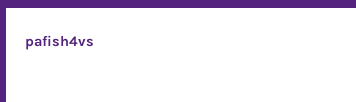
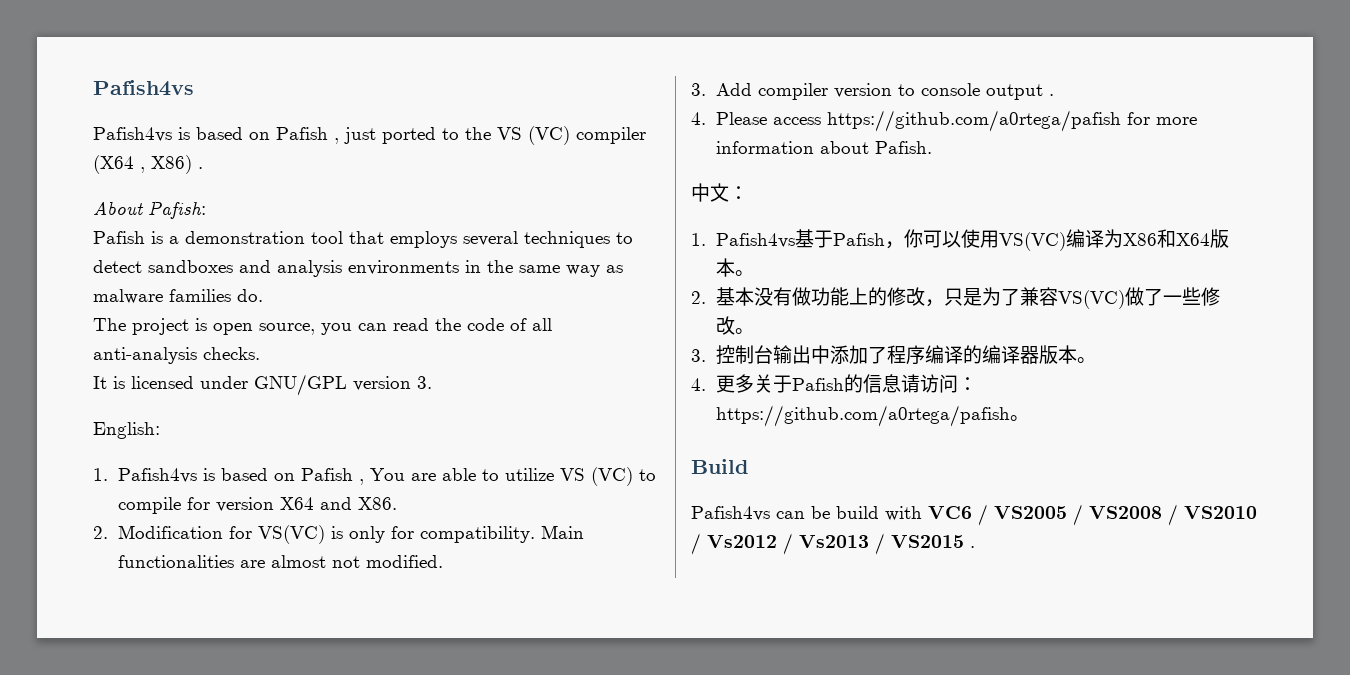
[25,35,94,50] pafish4vs -> [93,80,194,96] [93,126,646,145] [93,155,203,174] [93,201,206,219] [93,231,633,248] [93,260,623,277] [93,289,263,304] [93,318,552,335] [93,347,260,364] [93,374,432,396] [93,422,160,439] [93,467,656,486] [117,497,397,514] [93,525,584,544] [117,555,443,568] [691,83,1054,100] [691,110,1197,132] [715,141,932,154] [691,183,748,202] [691,229,1229,251] [715,258,754,277] [691,287,1220,309] [715,316,754,335] [691,345,1096,365] [691,374,977,393] [715,405,1029,427] [691,459,748,474] [691,504,1257,526] [691,533,975,555] Pafish4vs // Pafish4vs is based on Pafish , just ported to the VS (VC) compiler (X64 , X86) . // About Pafish: // Pafish is a demonstration tool that employs several techniques to detect sandboxes and analysis environments in the same way as malware families do. // The project is open source, you can read the code of all anti-analysis checks. // It is licensed under GNU/GPL version 3. // English: // 1. Pafish4vs is based on Pafish , You are able to utilize VS (VC) to compile for version X64 and X86. // 2. Modification for VS(VC) is only for compatibility. Main functionalities are almost not modified. // 3. Add compiler version to console output . // 4. Please access https://github.com/a0rtega/pafish for more information about Pafish. // 中文： // 1. Pafish4vs基于Pafish，你可以使用VS(VC)编译为X86和X64版本。 // 2.基本没有做功能上的修改，只是为了兼容VS(VC)做了一些修改。 // 3.控制台输出中添加了程序编译的编译器版本。 // 4.更多关于Pafish的信息请访问：https://github.com/a0rtega/pafish。 // Build // Pafish4vs can be build with VC6 / VS2005 / VS2008 / VS2010 / Vs2012 / Vs2013 / VS2015 .

